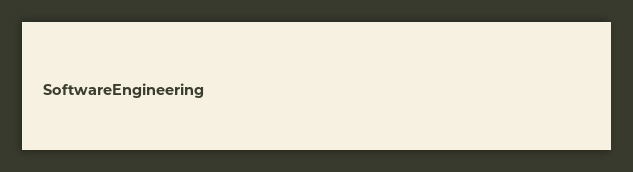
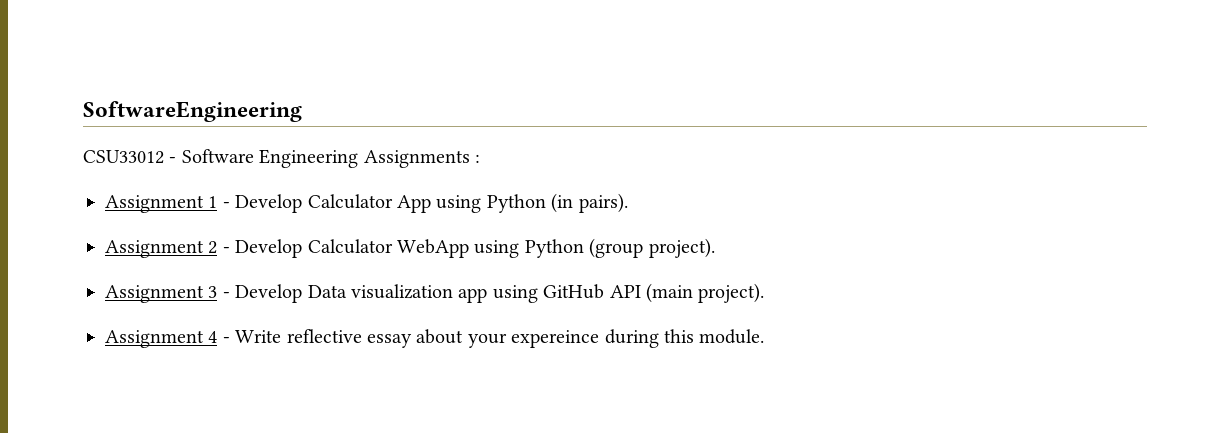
(204, 90) none -> [83,149,480,168] [105,193,628,213] [105,238,715,258] [105,283,765,303] [105,329,765,348] // CSU33012 - Software Engineering Assignments : // Assignment 1 - Develop Calculator App using Python (in pairs). // Assignment 2 - Develop Calculator WebApp using Python (group project). // Assignment 3 - Develop Data visualization app using GitHub API (main project). // Assignment 4 - Write reflective essay about your expereince during this module.

